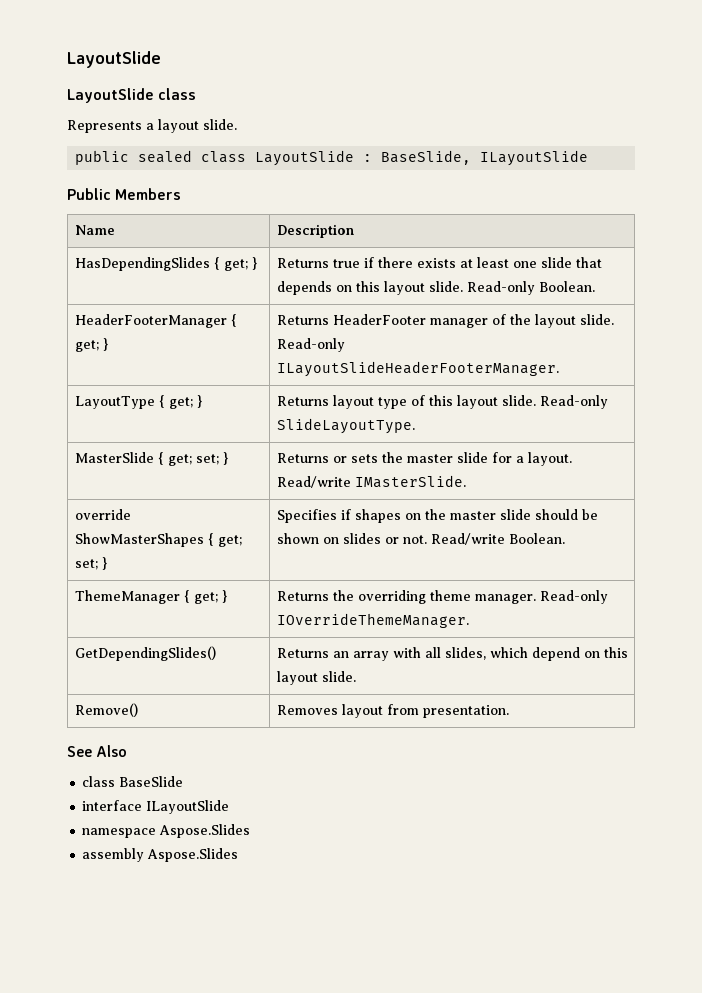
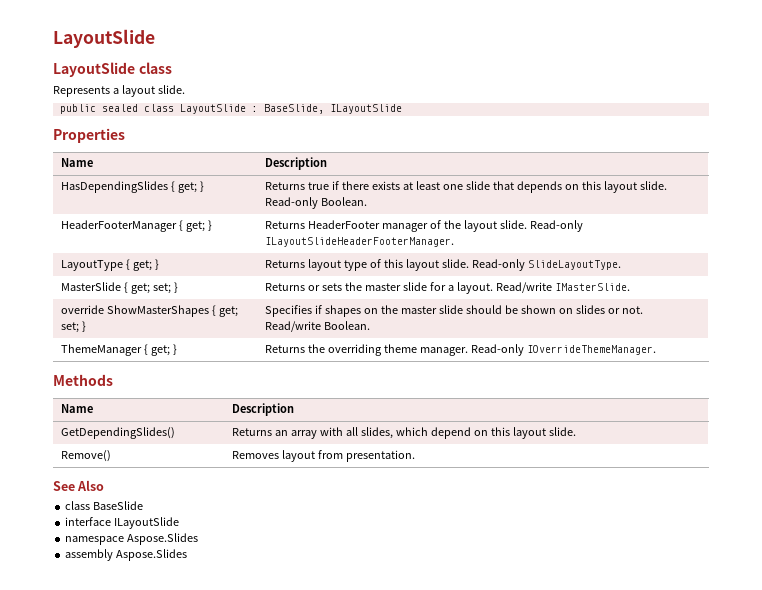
[67,188,182,200] Public Members -> [53,128,125,143] Properties
(469, 620) none -> [53,374,113,386] [61,404,94,413] [232,403,295,416] // Methods // Name | Description

